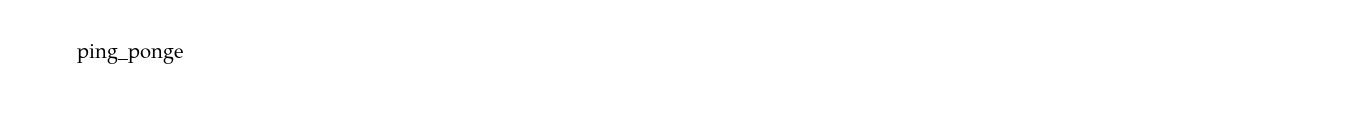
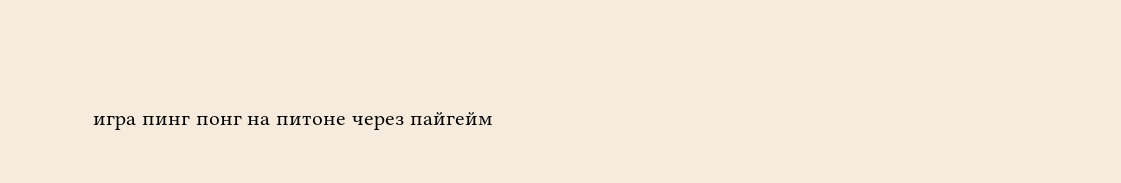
[77,44,184,64] ping_ponge -> [93,112,493,130] игра пинг понг на питоне через пайгейм

